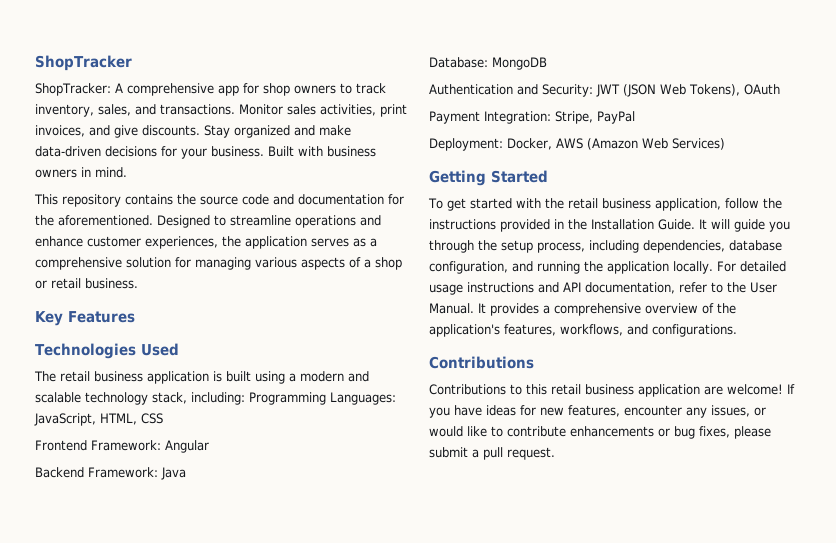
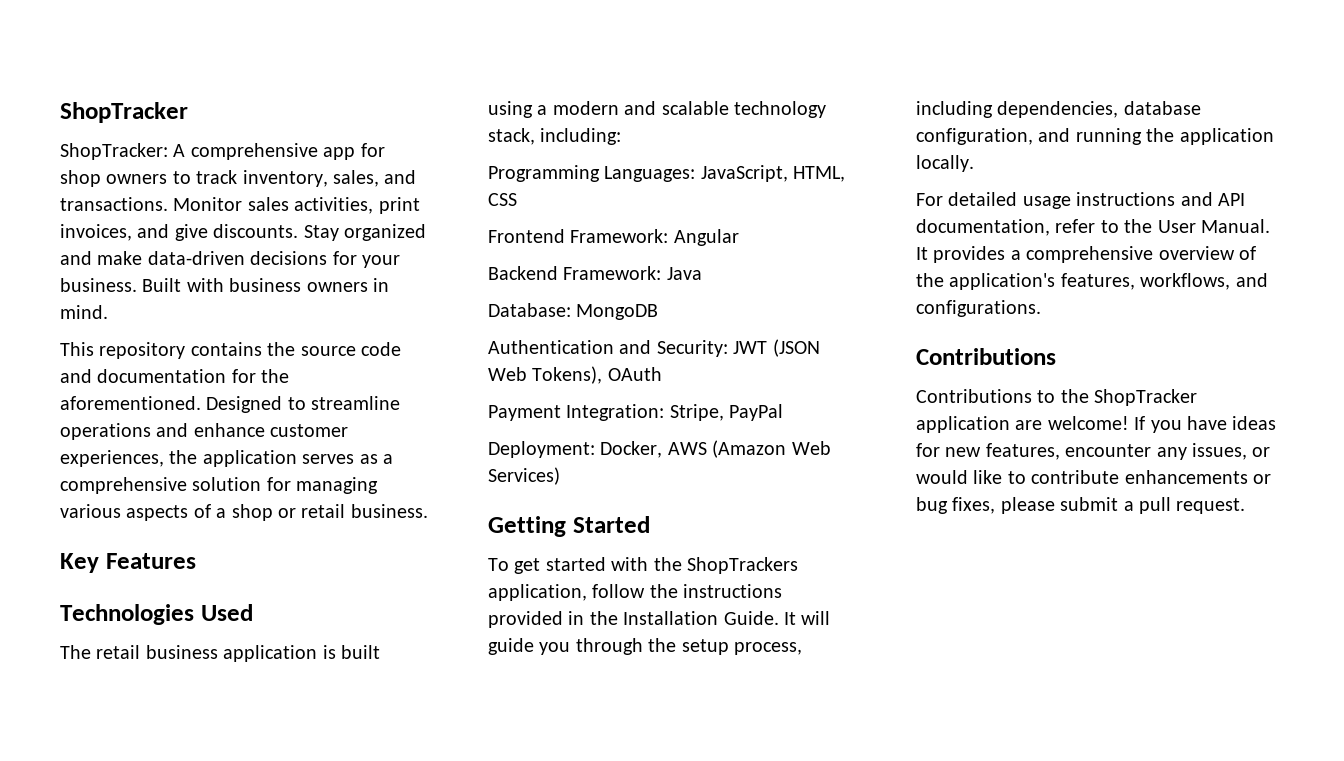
(245, 398) none -> (622, 136) //
[567,198,651,209] retail business -> [687,557,798,574] ShopTrackers
(713, 267) none -> (974, 163) //
[526,384,634,395] this retail business -> [1060,389,1198,406] the ShopTracker

